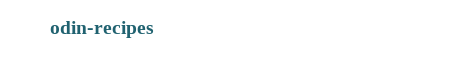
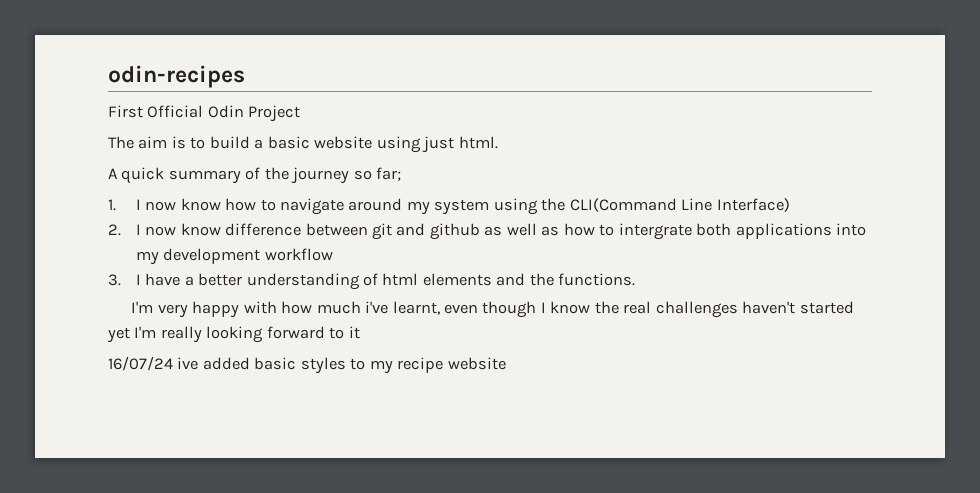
(154, 29) none -> [108,105,301,122] [108,136,498,153] [108,167,402,184] [108,198,790,215] [108,223,866,240] [135,248,333,265] [108,273,636,290] [131,301,854,318] [107,326,360,343] [108,356,506,374] // First Official Odin Project // The aim is to build a basic website using just html. // A quick summary of the journey so far; // 1. I now know how to navigate around my system using the CLI(Command Line Interface) // 2. I now know difference between git and github as well as how to intergrate both applications into my development workflow // 3. I have a better understanding of html elements and the functions. // I'm very happy with how much i've learnt, even though I know the real challenges haven't started yet I'm really looking forward to it // 16/07/24 ive added basic styles to my recipe website

